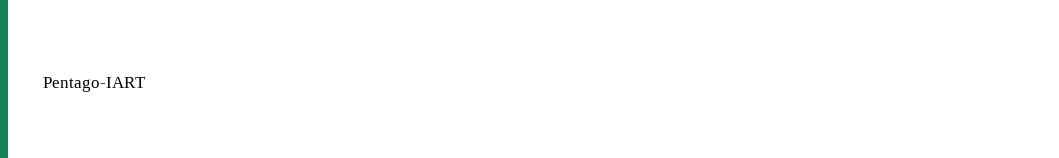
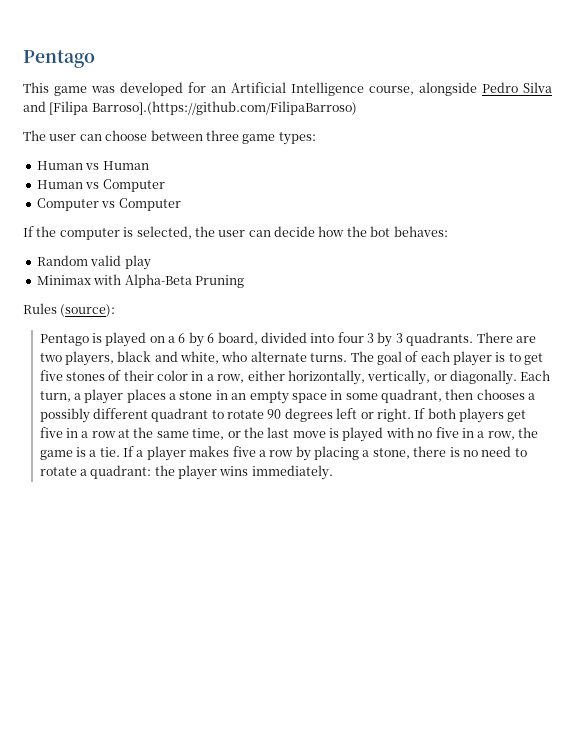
[43,77,146,92] Pentago-IART -> [23,50,95,68] [23,82,552,96] [23,101,357,115] [23,130,316,145] [36,161,149,170] [36,179,165,192] [36,198,181,211] [23,226,448,240] [36,255,151,270] [36,274,244,288] [23,303,116,317] [39,332,536,347] [39,351,544,366] [39,370,551,385] [39,389,536,404] [39,408,527,423] [39,427,539,442] [39,446,527,461] [39,465,333,480] Pentago // This game was developed for an Artificial Intelligence course, alongside Pedro Silva and [Filipa Barroso].(https://github.com/FilipaBarroso) // The user can choose between three game types: // Human vs Human // Human vs Computer // Computer vs Computer // If the computer is selected, the user can decide how the bot behaves: // Random valid play // Minimax with Alpha-Beta Pruning // Rules (source): // Pentago is played on a 6 by 6 board, divided into four 3 by 3 quadrants. There are two players, black and white, who alternate turns. The goal of each player is to get five stones of their color in a row, either horizontally, vertically, or diagonally. Each turn, a player places a stone in an empty space in some quadrant, then chooses a possibly different quadrant to rotate 90 degrees left or right. If both players get five in a row at the same time, or the last move is played with no five in a row, the game is a tie. If a player makes five a row by placing a stone, there is no need to rotate a quadrant: the player wins immediately.

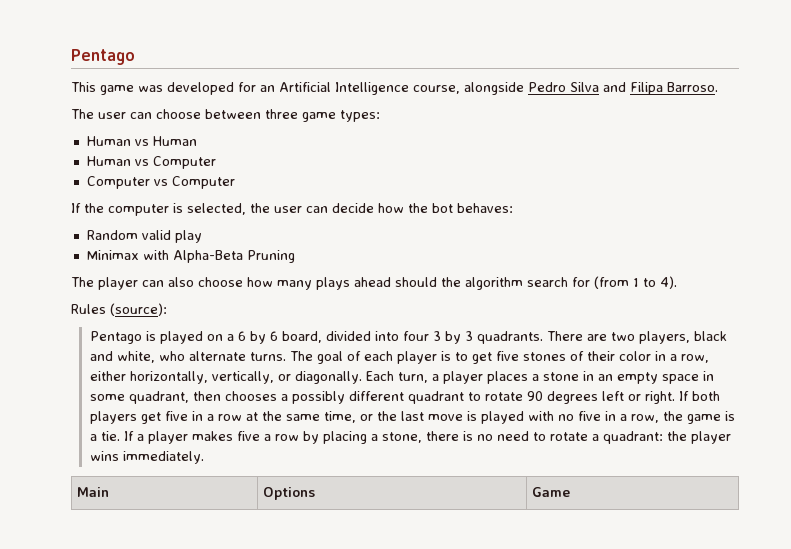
[49,101,357,115] [Filipa Barroso].(https://github.com/FilipaBarroso) -> [630,82,718,95] Filipa Barroso.
(244, 281) none -> [71,276,677,290] // The player can also choose how many plays ahead should the algorithm search for (from 1 to 4).
(333, 472) none -> [77,487,110,497] [263,487,316,500] [532,487,571,497] // Main | Options | Game

